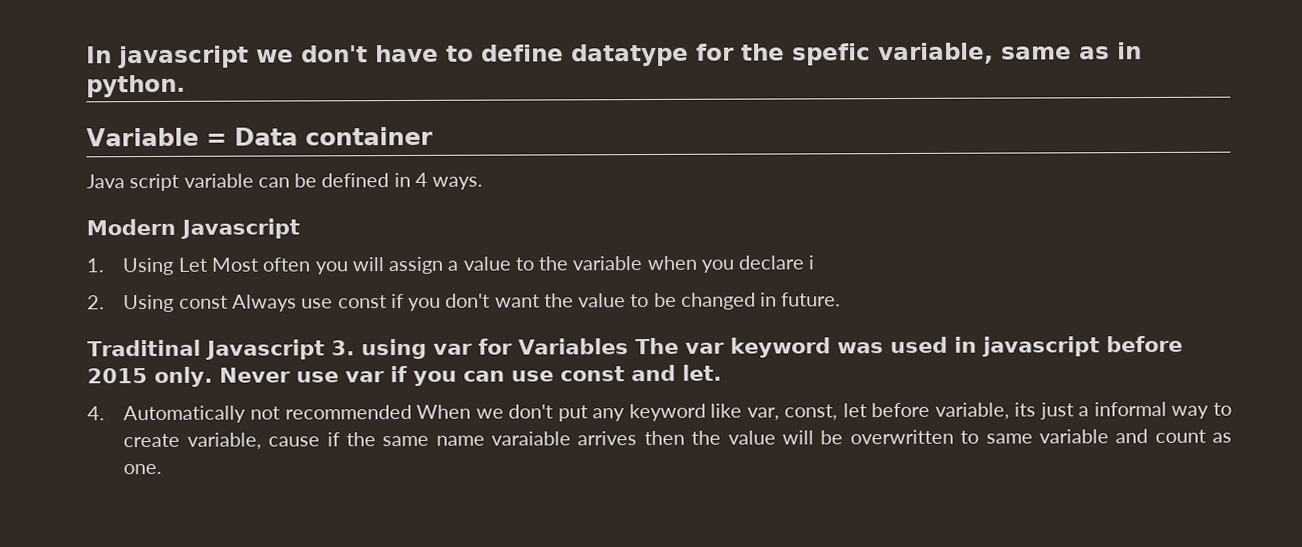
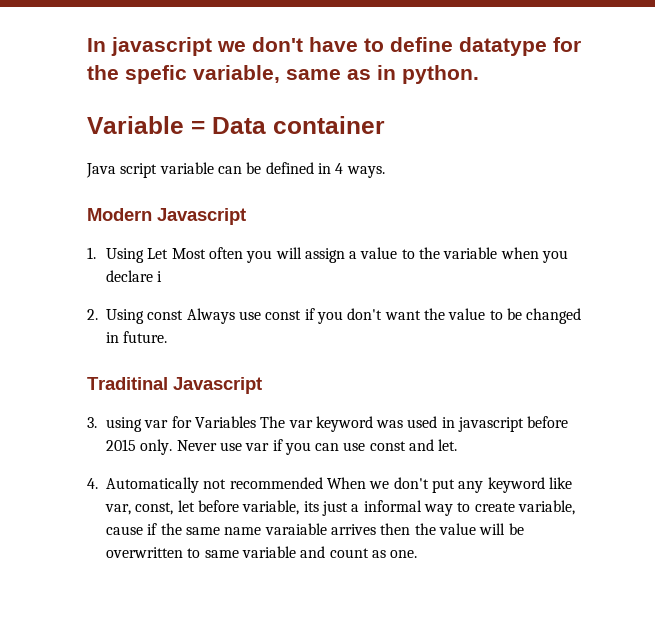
(325, 349) none -> (262, 385) //

